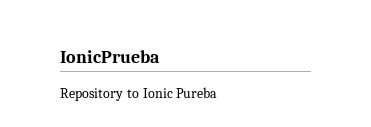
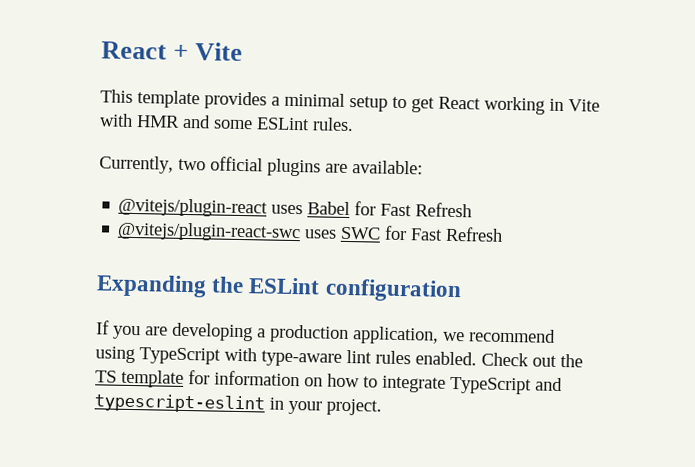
[60,50,160,63] [60,87,218,101] IonicPrueba // Repository to Ionic Pureba -> [101,41,244,62] [100,89,600,115] [99,113,354,132] [99,155,423,177] [118,197,473,218] [117,221,504,243] [96,274,462,303] [96,320,556,345] [95,346,583,368] [95,369,563,395] [94,393,382,416] React + Vite // This template provides a minimal setup to get React working in Vite with HMR and some ESLint rules. // Currently, two official plugins are available: // @vitejs/plugin-react uses Babel for Fast Refresh // @vitejs/plugin-react-swc uses SWC for Fast Refresh // Expanding the ESLint configuration // If you are developing a production application, we recommend using TypeScript with type-aware lint rules enabled. Check out the TS template for information on how to integrate TypeScript and typescript-eslint in your project.

